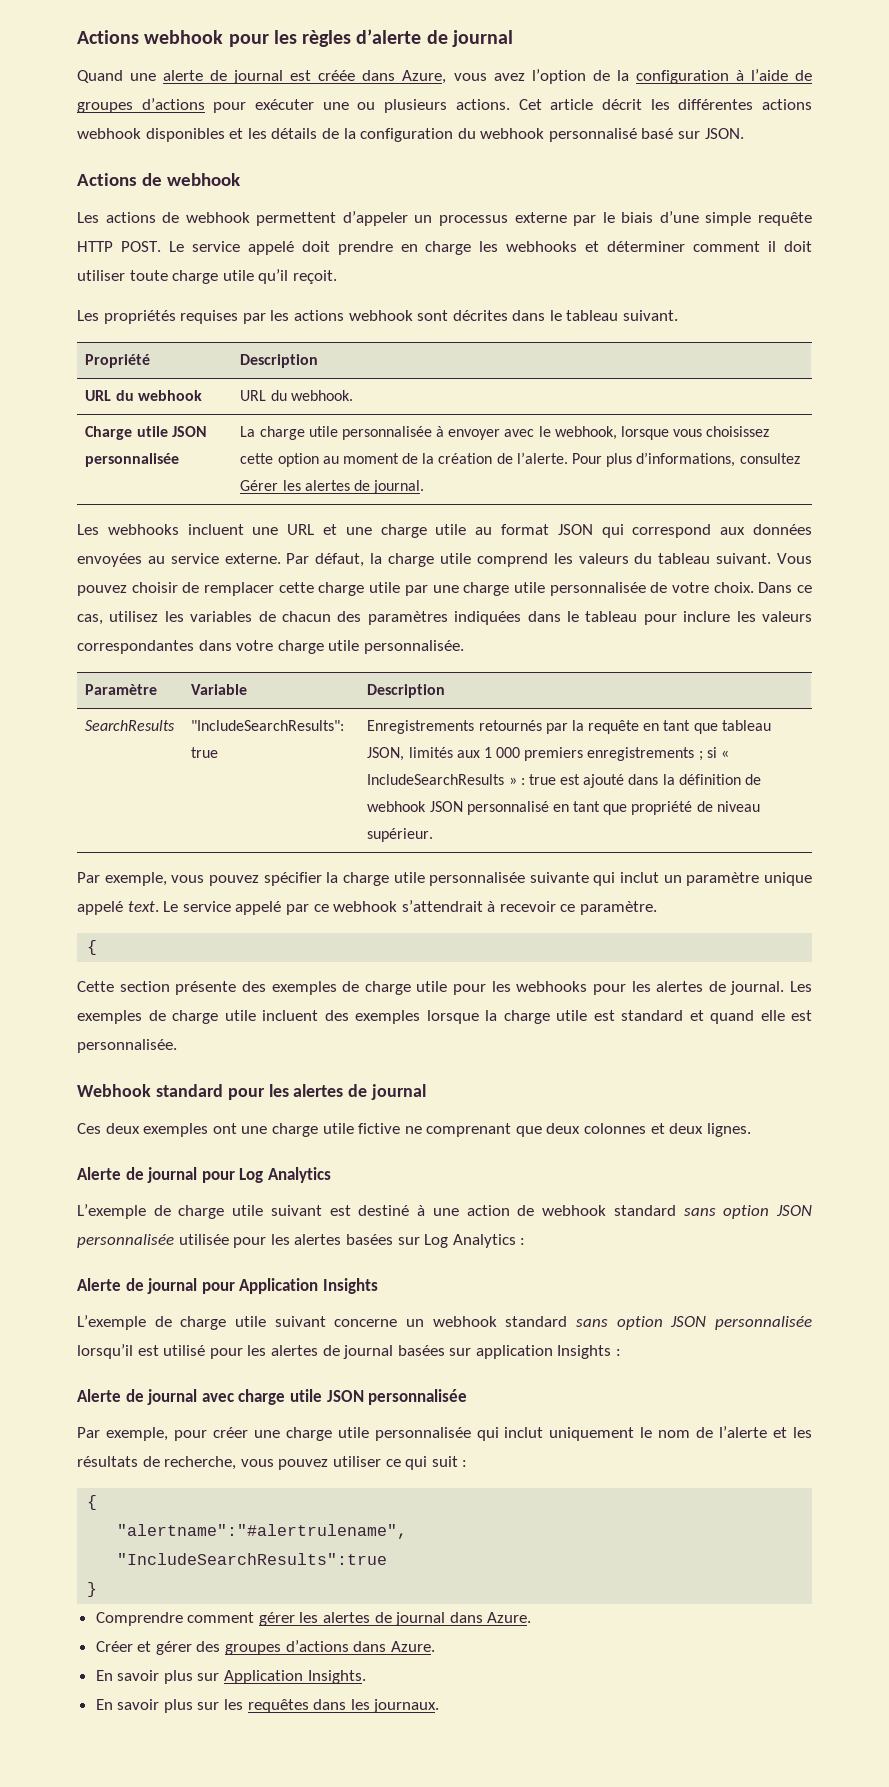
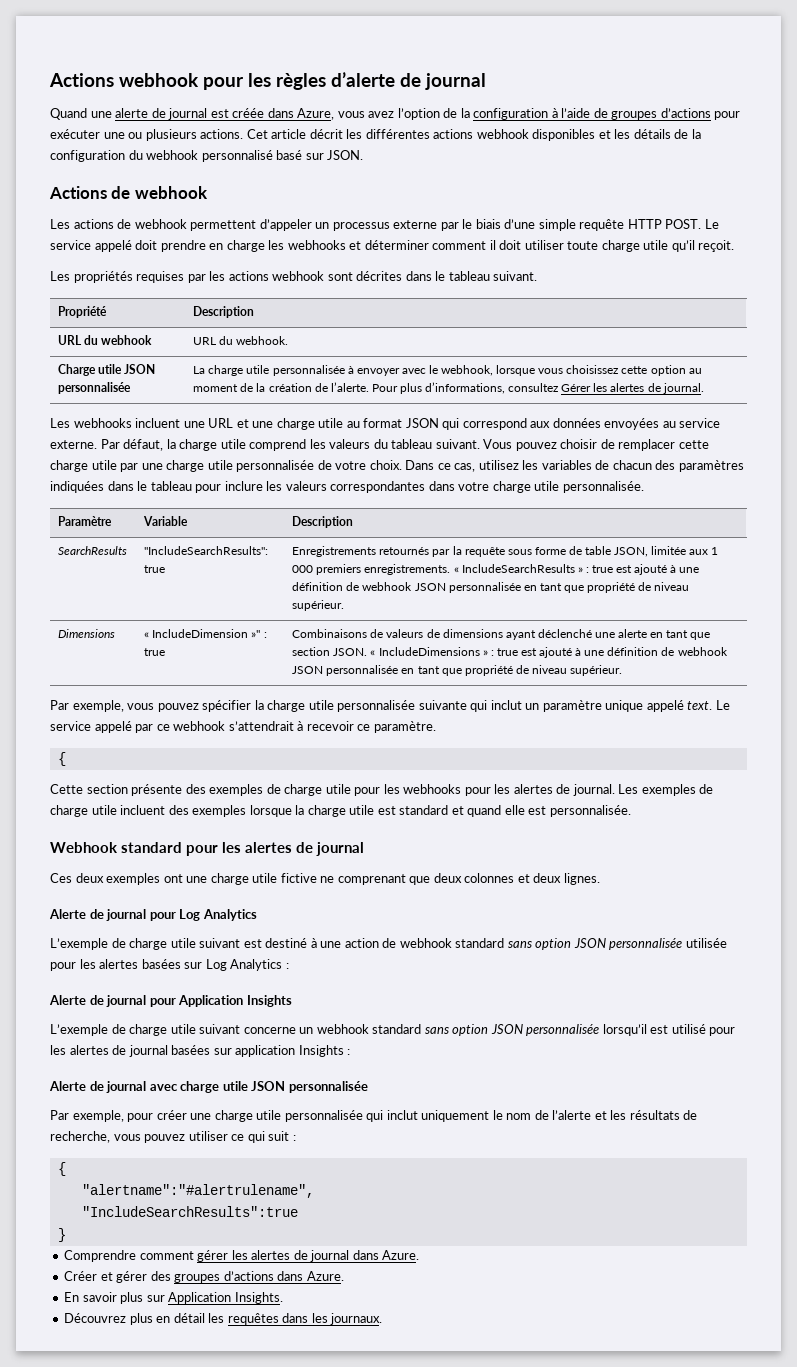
[643,720,771,734] [367,747,453,761] en tant que tableau JSON, limités -> [507,546,687,557] sous forme de table JSON, limitée
[587,747,717,761] enregistrements ; si -> [364,564,451,575] enregistrements.
[628,774,761,785] [367,801,549,815] dans la définition de webhook JSON personnalisé -> [670,565,700,573] [292,582,690,593] [292,600,345,611] [58,629,116,638] [144,629,267,638] [144,648,166,656] [292,629,711,640] [292,647,728,658] [292,665,399,676] à une définition de webhook JSON personnalisée en tant que propriété de niveau supérieur. // Dimensions | « IncludeDimension »" : true | Combinaisons de valeurs de dimensions ayant déclenché une alerte en tant que section JSON. « IncludeDimensions » : true est ajouté à une définition de webhook JSON personnalisée
[95,1699,220,1713] En savoir plus sur -> [64,1313,205,1325] Découvrez plus en détail

